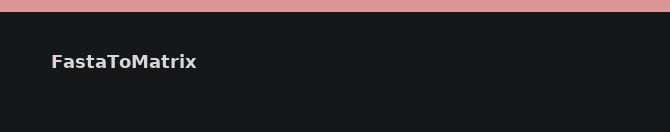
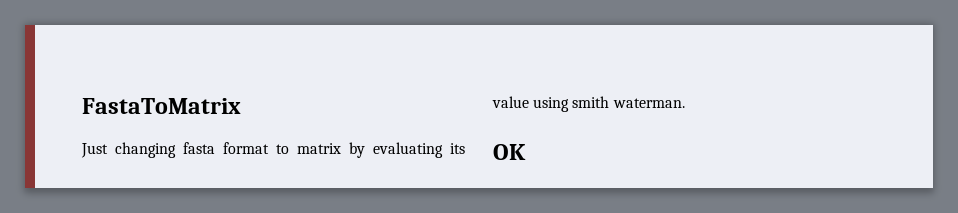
(197, 61) none -> [81,142,465,158] [492,96,685,112] [493,144,526,160] // Just changing fasta format to matrix by evaluating its value using smith waterman. // OK

